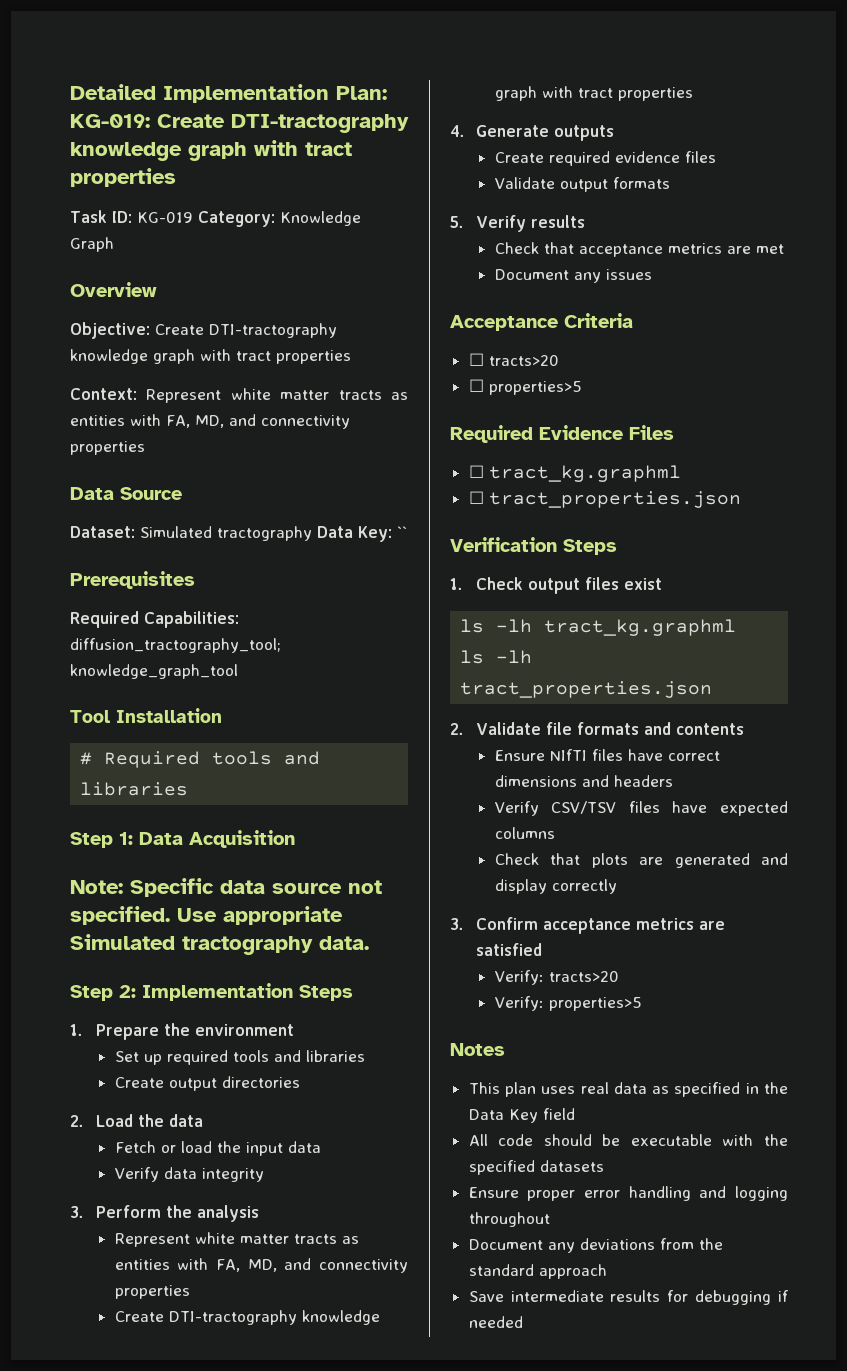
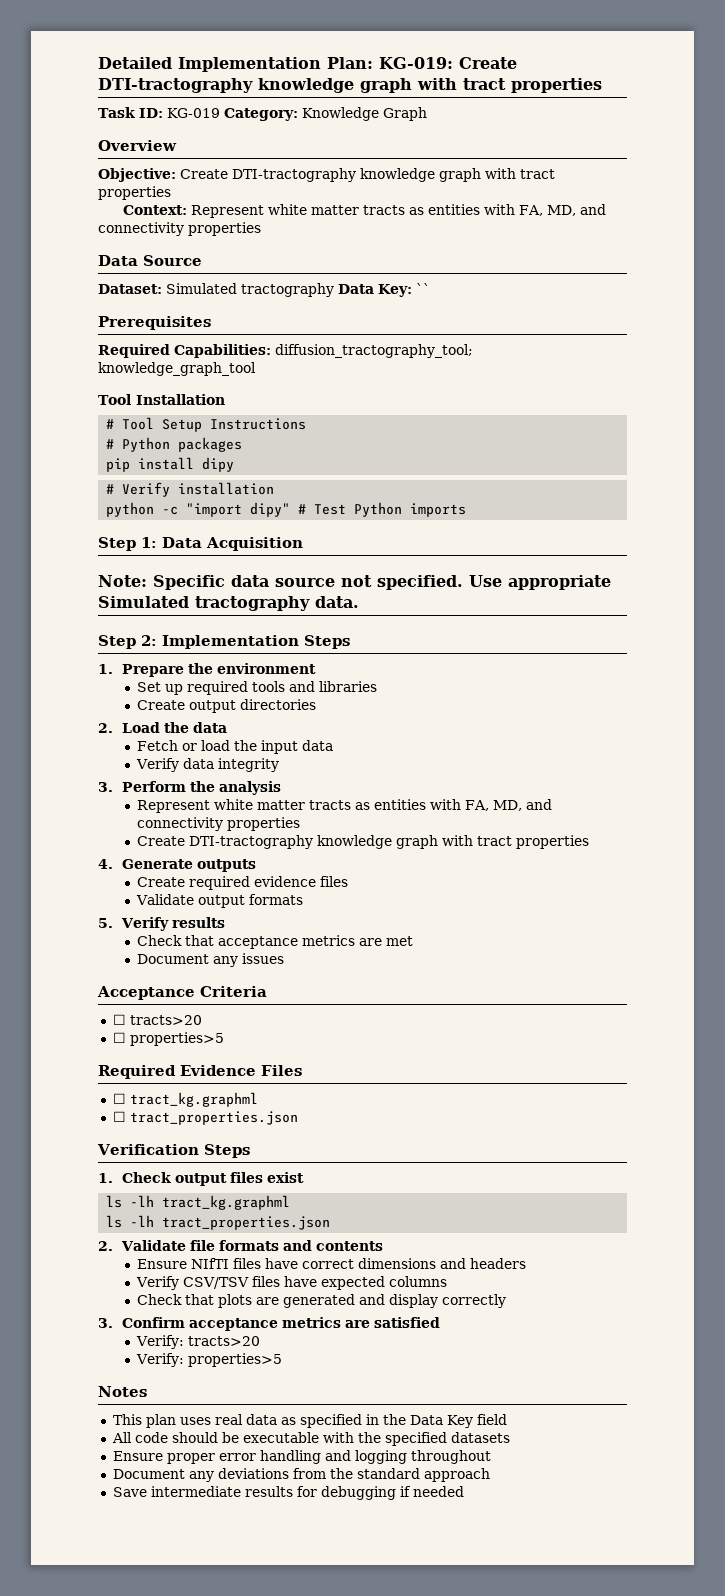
[104,751,321,768] [80,782,189,796] Required tools and libraries -> [122,417,307,432] [106,437,243,452] [106,457,235,472] [106,482,275,497] [106,502,467,517] Tool Setup Instructions // # Python packages // pip install dipy // # Verify installation // python -c "import dipy" # Test Python imports

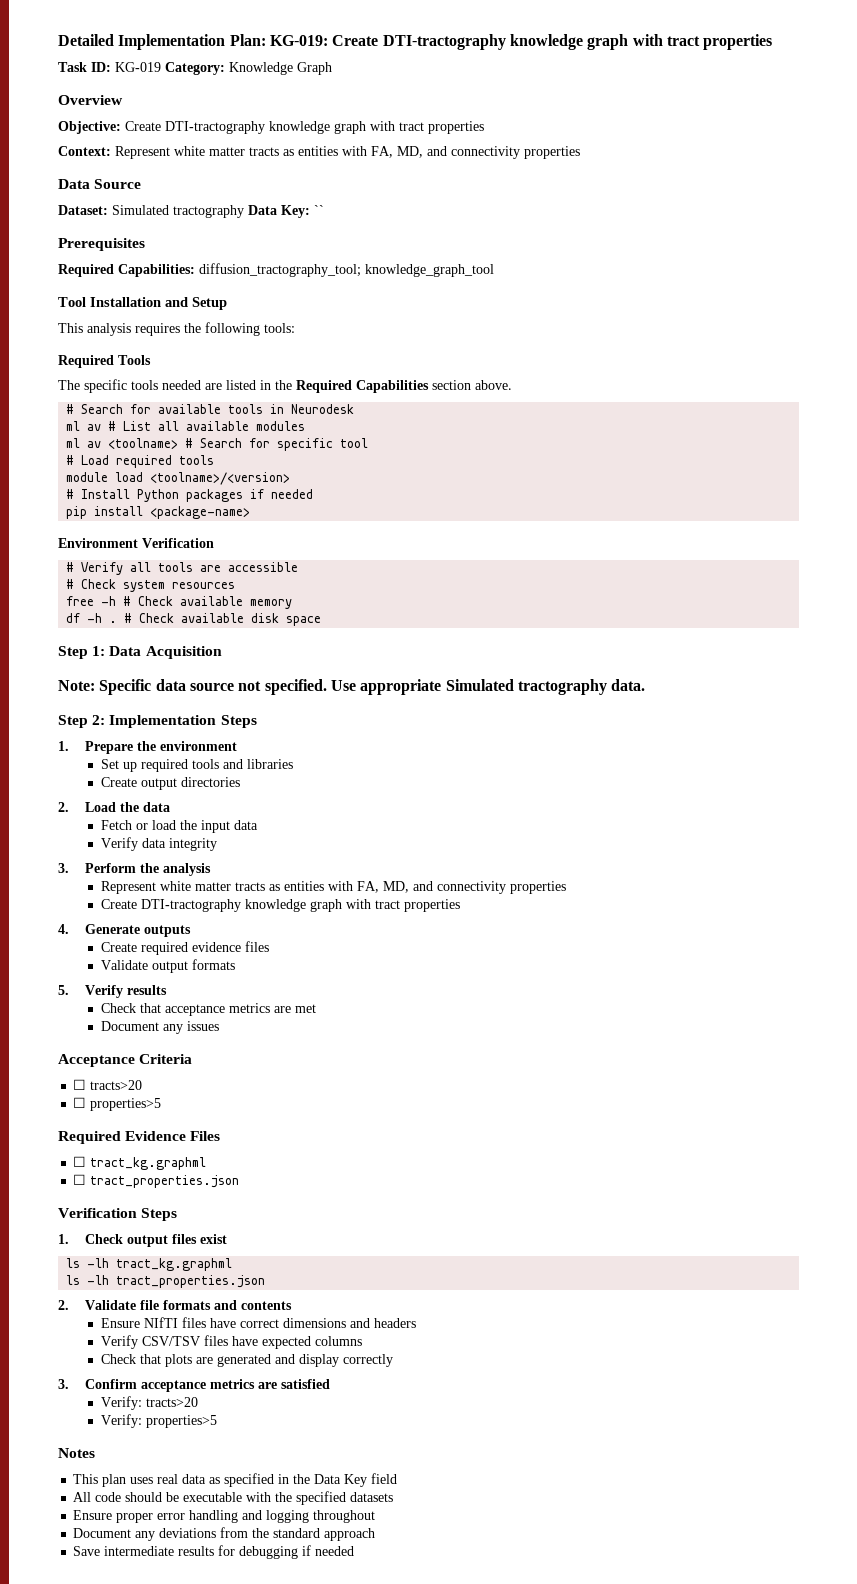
[106,417,307,432] [106,439,115,449] // # Tool Setup Instructions // # -> [165,297,227,310] [58,322,295,336] [58,355,151,368] [58,379,512,393] [66,404,355,414] [66,421,306,431] [66,438,369,451] [66,455,215,468] [66,472,291,485] [66,489,131,499] and Setup // This analysis requires the following tools: // Required Tools // The specific tools needed are listed in the Required Capabilities section above. // # Search for available tools in Neurodesk // ml av # List all available modules // ml av <toolname> # Search for specific tool // # Load required tools // module load <toolname>/<version> // # Install
(243, 444) none -> [250,489,314,499] if needed
[202,457,235,472] dipy -> [150,506,251,519] [58,538,214,548] <package-name> // Environment Verification
[178,482,275,495] [106,502,467,517] installation // python -c "import dipy" # Test Python imports -> [130,562,299,572] [66,579,236,592] [66,596,293,609] [66,613,322,626] all tools are accessible // # Check system resources // free -h # Check available memory // df -h . # Check available disk space

